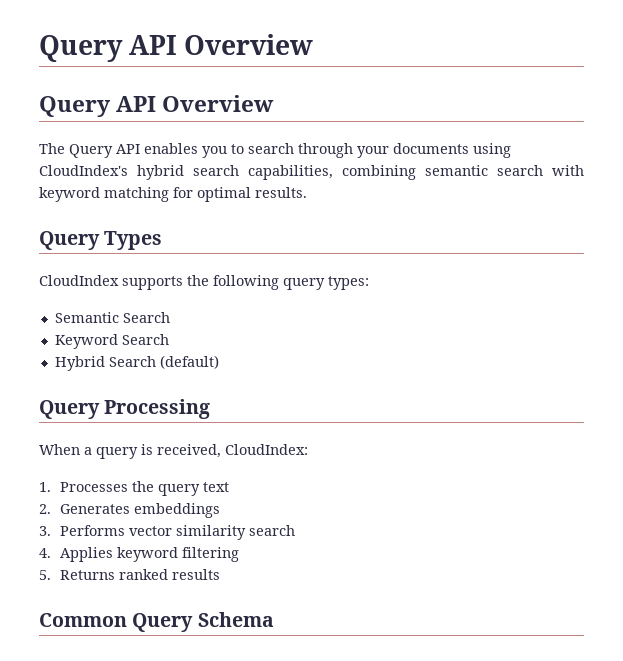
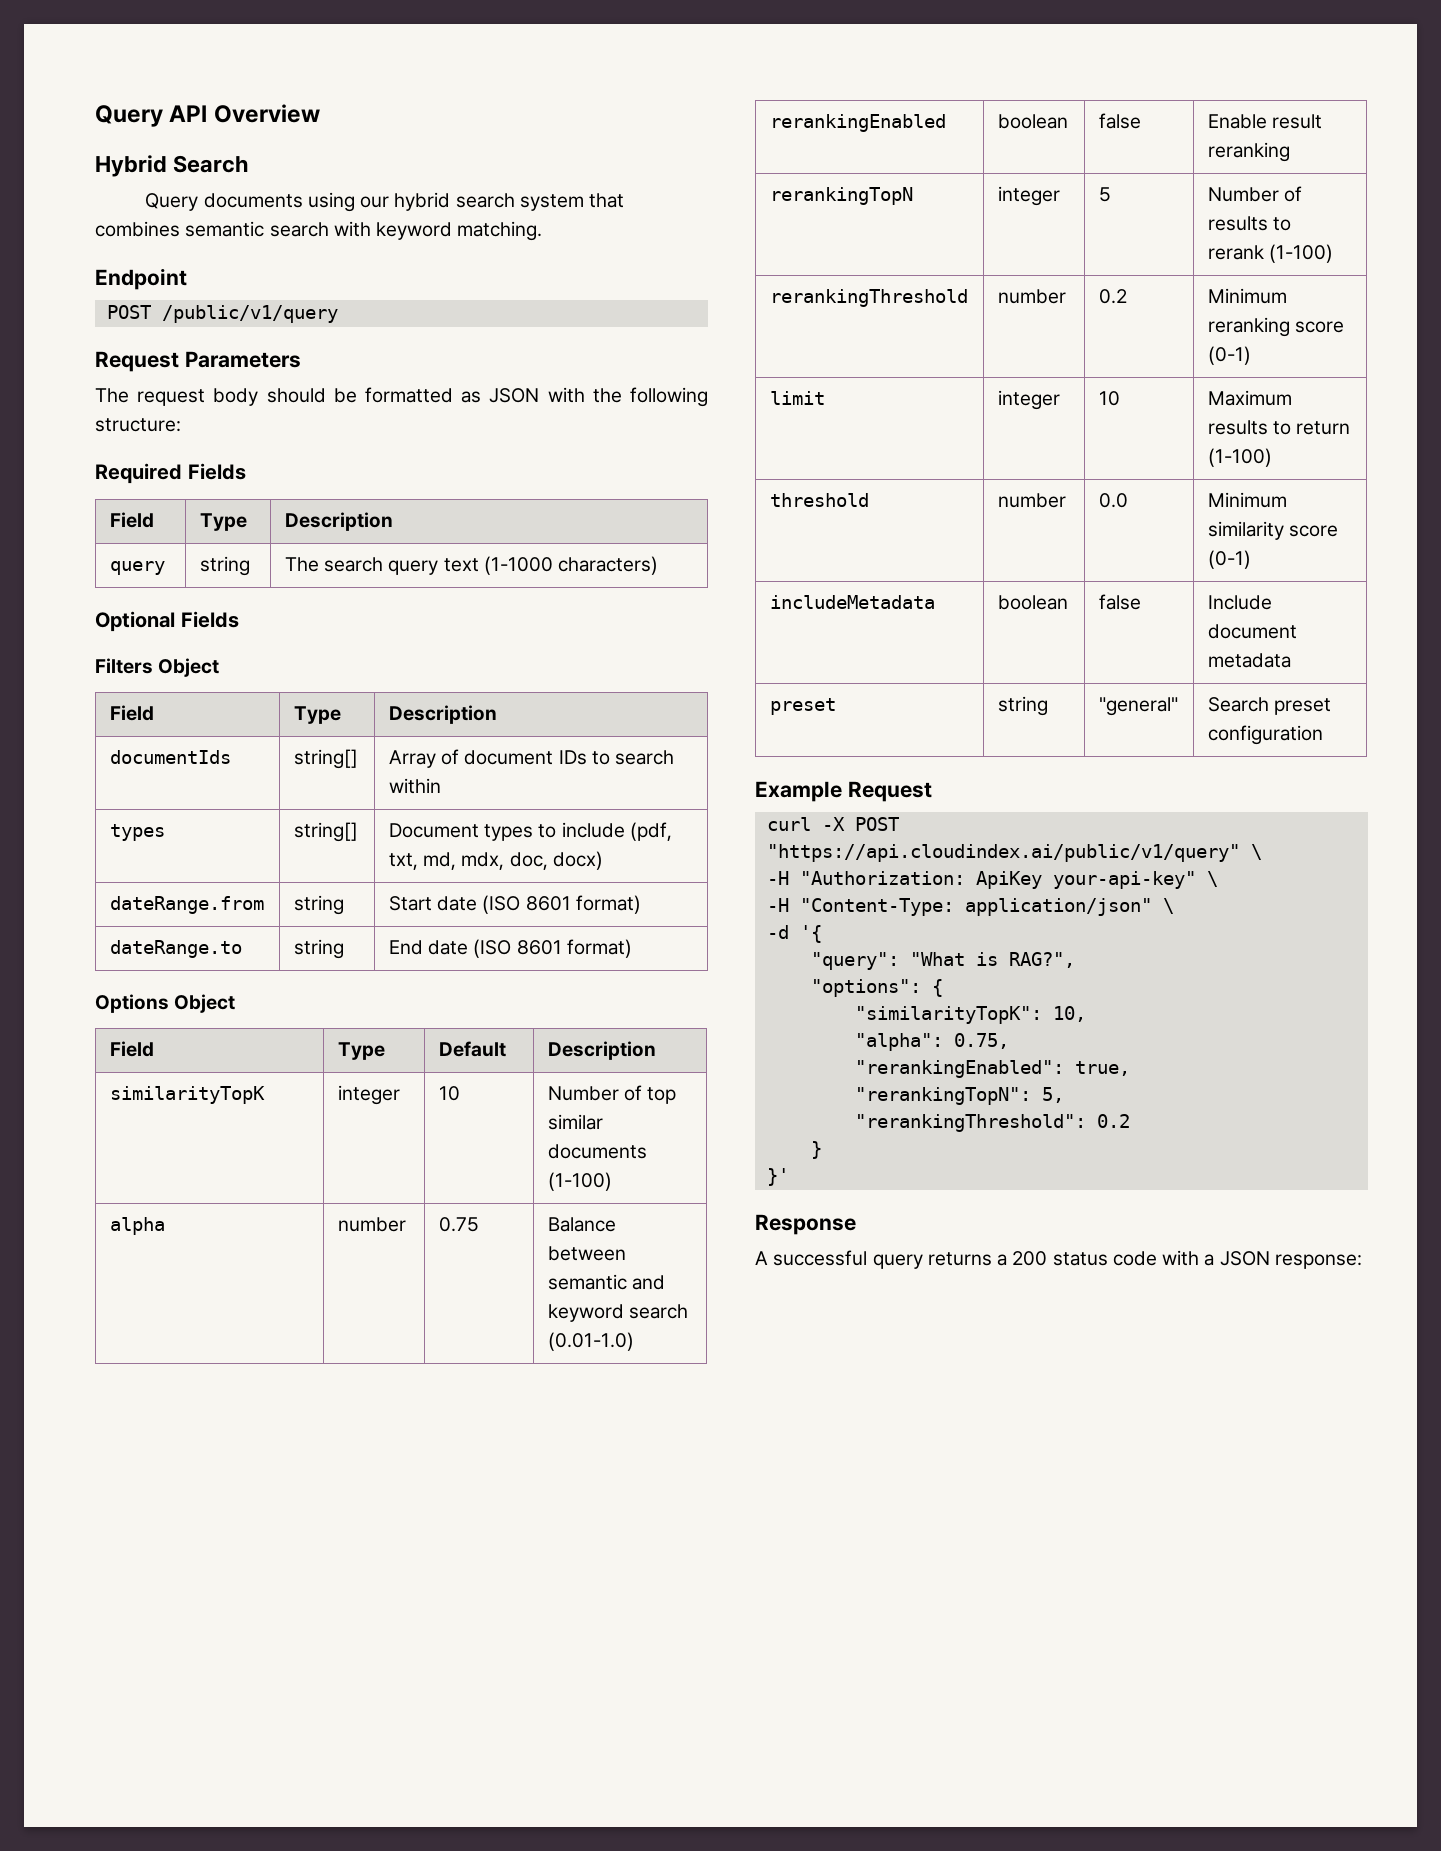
[39,34,314,62] [39,95,275,117] [39,143,389,158] Query API Overview // Query API Overview // The Query API enables you to search through your -> [95,104,320,127] [95,155,249,177] [145,193,199,211] Query API Overview // Hybrid Search // Query
[39,165,128,176] CloudIndex's -> [360,196,390,208] our
[248,165,416,180] capabilities, combining -> [519,193,625,211] [95,221,180,237] system that combines
[104,187,307,202] [39,231,163,250] [39,275,369,290] [54,312,170,323] [54,334,169,349] [54,355,219,371] [39,399,211,419] [39,444,308,459] [39,481,230,496] [39,503,221,518] [39,525,296,540] [39,547,240,562] [39,569,221,580] [39,612,274,632] matching for optimal results. // Query Types // CloudIndex supports the following query types: // Semantic Search // Keyword Search // Hybrid Search (default) // Query Processing // When a query is received, CloudIndex: // 1. Processes the query text // 2. Generates embeddings // 3. Performs vector similarity search // 4. Applies keyword filtering // 5. Returns ranked results // Common Query Schema -> [457,221,543,241] [95,268,187,290] [106,305,338,323] [95,351,301,372] [95,387,708,407] [95,418,181,432] [95,463,246,484] [109,512,154,528] [199,513,247,531] [284,512,393,531] [109,561,165,575] [199,556,250,576] [284,556,659,575] [95,611,239,632] [95,658,220,677] [109,705,154,721] [293,706,341,724] [388,705,497,724] [109,750,231,764] [293,749,358,769] [388,749,675,768] [388,778,441,794] [109,824,165,841] [293,822,358,842] [388,822,672,841] [388,851,603,870] [109,896,264,914] [293,895,344,915] [388,895,641,914] [109,940,242,958] [293,939,344,959] [388,939,632,958] [95,994,236,1013] [109,1041,154,1057] [337,1042,385,1060] [438,1041,506,1057] [547,1041,656,1060] [109,1086,265,1104] [337,1085,400,1105] [438,1086,460,1101] [547,1085,677,1104] [547,1114,603,1130] [547,1144,647,1159] [547,1172,612,1191] [109,1217,165,1235] [337,1217,406,1232] [438,1217,479,1232] [547,1217,616,1232] [547,1246,626,1261] [547,1274,666,1290] [547,1304,689,1322] [547,1332,634,1351] [769,114,946,132] [997,114,1068,129] [1098,113,1141,129] [1207,114,1323,129] [1207,142,1290,162] [769,187,913,205] [997,186,1060,206] [1098,187,1111,202] [1207,186,1303,202] [1207,216,1292,231] [1207,244,1334,263] [769,289,968,307] [997,289,1066,304] [1098,289,1127,304] [1207,288,1287,304] [1207,317,1345,337] [1207,346,1251,365] [769,391,825,405] [997,390,1060,410] [1098,391,1120,406] [1207,390,1292,406] [1207,420,1351,435] [1207,448,1272,467] [769,493,869,507] [997,493,1066,508] [1098,493,1128,508] [1207,492,1287,508] [1207,521,1339,540] [1207,550,1251,569] [769,595,935,609] [997,595,1068,610] [1098,594,1141,610] [1207,595,1272,610] [1207,624,1297,639] [1207,653,1291,668] [769,698,836,715] [997,696,1048,716] [1098,697,1178,716] [1207,697,1332,715] [1207,725,1323,745] [755,781,932,802] [766,817,899,831] [766,844,1262,862] [766,871,1218,889] [766,898,1174,916] [766,925,822,943] [810,952,1075,970] [810,979,943,997] [854,1006,1086,1024] [854,1033,1009,1051] [854,1060,1130,1078] [854,1087,1064,1105] [854,1114,1130,1132] [810,1141,822,1159] [766,1168,789,1186] [755,1214,856,1235] [755,1250,1362,1269] matching. // Endpoint // POST /public/v1/query // Request Parameters // The request body should be formatted as JSON with the following structure: // Required Fields // Field | Type | Description // query | string | The search query text (1-1000 characters) // Optional Fields // Filters Object // Field | Type | Description // documentIds | string[] | Array of document IDs to search within // types | string[] | Document types to include (pdf, txt, md, mdx, doc, docx) // dateRange.from | string | Start date (ISO 8601 format) // dateRange.to | string | End date (ISO 8601 format) // Options Object // Field | Type | Default | Description // similarityTopK | integer | 10 | Number of top similar documents (1-100) // alpha | number | 0.75 | Balance between semantic and keyword search (0.01-1.0) // rerankingEnabled | boolean | false | Enable result reranking // rerankingTopN | integer | 5 | Number of results to rerank (1-100) // rerankingThreshold | number | 0.2 | Minimum reranking score (0-1) // limit | integer | 10 | Maximum results to return (1-100) // threshold | number | 0.0 | Minimum similarity score (0-1) // includeMetadata | boolean | false | Include document metadata // preset | string | "general" | Search preset configuration // Example Request // curl -X POST "https://api.cloudindex.ai/public/v1/query" \ // -H "Authorization: ApiKey your-api-key" \ // -H "Content-Type: application/json" \ // -d '{ // "query": "What is RAG?", // "options": { // "similarityTopK": 10, // "alpha": 0.75, // "rerankingEnabled": true, // "rerankingTopN": 5, // "rerankingThreshold": 0.2 // } // }' // Response // A successful query returns a 200 status code with a JSON response:

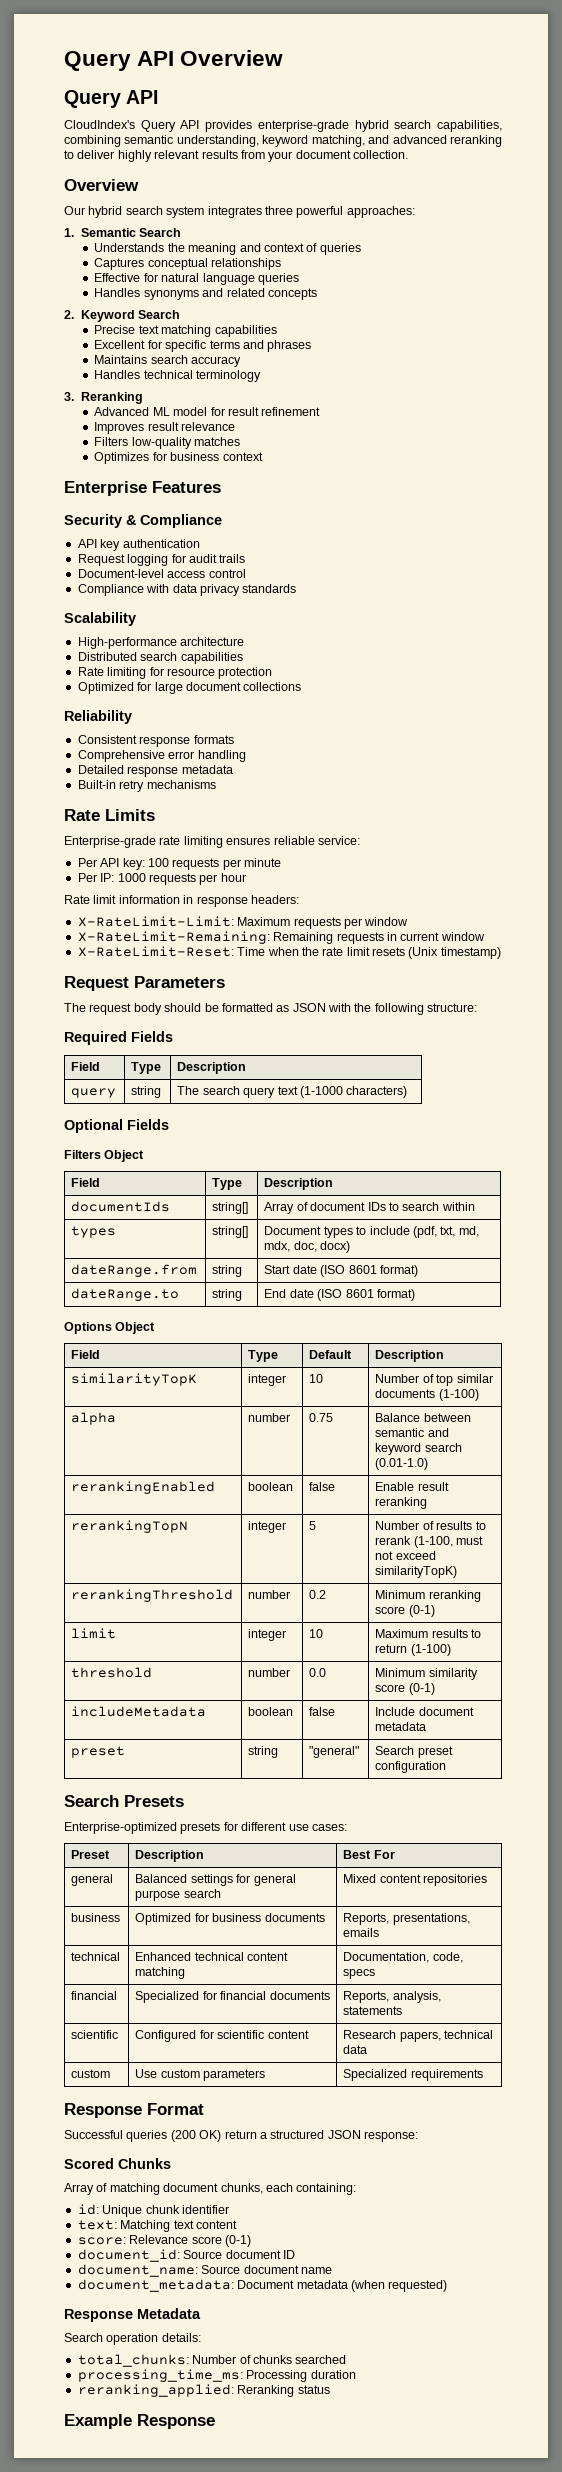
[95,155,249,177] [145,192,625,212] [95,221,543,241] [95,268,187,290] [106,305,338,323] Hybrid Search // Query documents using our hybrid search system that combines semantic search with keyword matching. // Endpoint // POST /public/v1/query -> [64,90,159,108] [64,120,503,132] [64,135,502,147] [64,150,408,162] [64,179,139,191] [64,206,415,218] [64,228,182,237] [94,243,361,255] [94,258,282,270] [94,273,299,285] [94,288,317,300] [64,310,181,322] [94,325,277,337] [94,340,312,352] [94,355,242,367] [94,370,262,382] [64,392,143,404] [94,407,321,416] [94,422,236,434] [94,437,241,449] [94,452,263,464] [64,481,221,496] [64,514,222,528] [77,539,200,551] [77,554,246,566] [77,569,246,578] [77,584,297,596] [64,612,136,626] [77,637,245,649] [77,652,243,664] [77,667,273,679] [77,682,302,694] [64,710,132,724] [77,735,234,747] [77,750,246,762] [77,765,233,777] [77,780,216,792] [64,809,155,821] [64,836,360,848] [77,858,281,870] [77,873,246,885] [64,895,299,907] [77,916,409,929] [77,931,485,944] [77,946,501,959] Query API // CloudIndex's Query API provides enterprise-grade hybrid search capabilities, combining semantic understanding, keyword matching, and advanced reranking to deliver highly relevant results from your document collection. // Overview // Our hybrid search system integrates three powerful approaches: // 1. Semantic Search // Understands the meaning and context of queries // Captures conceptual relationships // Effective for natural language queries // Handles synonyms and related concepts // 2. Keyword Search // Precise text matching capabilities // Excellent for specific terms and phrases // Maintains search accuracy // Handles technical terminology // 3. Reranking // Advanced ML model for result refinement // Improves result relevance // Filters low-quality matches // Optimizes for business context // Enterprise Features // Security & Compliance // API key authentication // Request logging for audit trails // Document-level access control // Compliance with data privacy standards // Scalability // High-performance architecture // Distributed search capabilities // Rate limiting for resource protection // Optimized for large document collections // Reliability // Consistent response formats // Comprehensive error handling // Detailed response metadata // Built-in retry mechanisms // Rate Limits // Enterprise-grade rate limiting ensures reliable service: // Per API key: 100 requests per minute // Per IP: 1000 requests per hour // Rate limit information in response headers: // X-RateLimit-Limit: Maximum requests per window // X-RateLimit-Remaining: Remaining requests in current window // X-RateLimit-Reset: Time when the rate limit resets (Unix timestamp)
[1269,244,1334,263] (1-100) -> [413,1536,484,1548] [375,1551,436,1560] [375,1566,458,1578] (1-100, must not exceed similarityTopK)
[755,781,932,802] [766,817,899,831] [766,844,1262,862] [766,871,1218,889] [766,898,1174,916] [766,925,822,943] [810,952,1075,970] [810,979,943,997] [854,1006,1086,1024] [854,1033,1009,1051] [854,1060,1130,1078] [854,1087,1064,1105] [854,1114,1130,1132] [810,1141,822,1159] [766,1168,789,1186] [755,1214,856,1235] [755,1250,1362,1269] Example Request // curl -X POST "https://api.cloudindex.ai/public/v1/query" \ // -H "Authorization: ApiKey your-api-key" \ // -H "Content-Type: application/json" \ // -d '{ // "query": "What is RAG?", // "options": { // "similarityTopK": 10, // "alpha": 0.75, // "rerankingEnabled": true, // "rerankingTopN": 5, // "rerankingThreshold": 0.2 // } // }' // Response // A successful query returns a 200 status code with a JSON response: -> [64,1795,184,1807] [64,1822,347,1834] [71,1850,111,1859] [135,1850,205,1862] [343,1850,395,1859] [71,1874,114,1886] [135,1874,296,1886] [135,1889,221,1901] [343,1874,488,1886] [71,1913,121,1922] [135,1913,325,1925] [343,1913,470,1925] [343,1928,380,1937] [71,1952,121,1961] [135,1952,289,1961] [135,1967,186,1979] [343,1952,463,1963] [343,1969,376,1979] [71,1991,118,2000] [135,1991,330,2003] [343,1991,441,2003] [343,2006,403,2015] [71,2030,119,2039] [135,2030,309,2042] [343,2030,494,2042] [343,2045,368,2054] [71,2069,111,2078] [135,2069,266,2081] [343,2069,483,2081] [64,2103,204,2118] [64,2130,418,2142] [64,2158,171,2169] [64,2183,357,2195] [77,2204,229,2217] [77,2220,237,2232] [77,2235,251,2247] [77,2249,295,2262] [77,2264,332,2277] [77,2279,448,2292] [64,2308,201,2322] [64,2333,201,2345] [77,2354,347,2367] [77,2369,356,2382] [77,2384,330,2397] [64,2414,215,2429] Search Presets // Enterprise-optimized presets for different use cases: // Preset | Description | Best For // general | Balanced settings for general purpose search | Mixed content repositories // business | Optimized for business documents | Reports, presentations, emails // technical | Enhanced technical content matching | Documentation, code, specs // financial | Specialized for financial documents | Reports, analysis, statements // scientific | Configured for scientific content | Research papers, technical data // custom | Use custom parameters | Specialized requirements // Response Format // Successful queries (200 OK) return a structured JSON response: // Scored Chunks // Array of matching document chunks, each containing: // id: Unique chunk identifier // text: Matching text content // score: Relevance score (0-1) // document_id: Source document ID // document_name: Source document name // document_metadata: Document metadata (when requested) // Response Metadata // Search operation details: // total_chunks: Number of chunks searched // processing_time_ms: Processing duration // reranking_applied: Reranking status // Example Response

